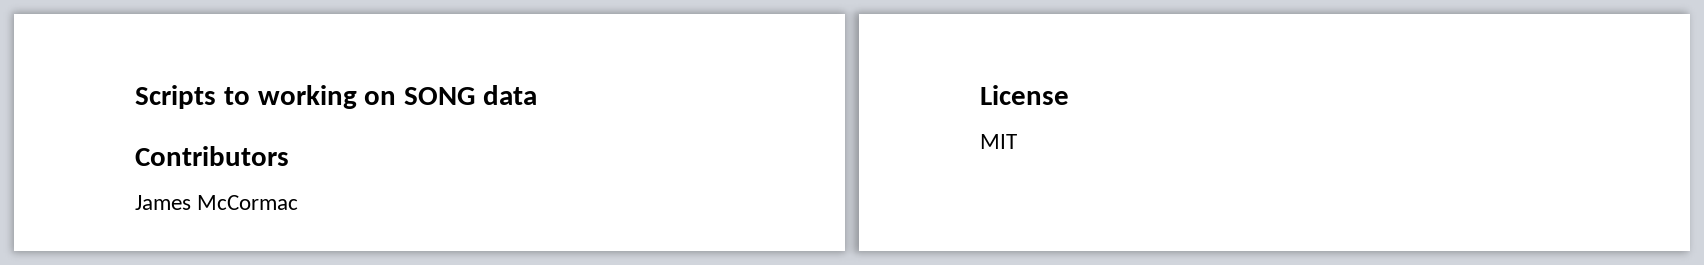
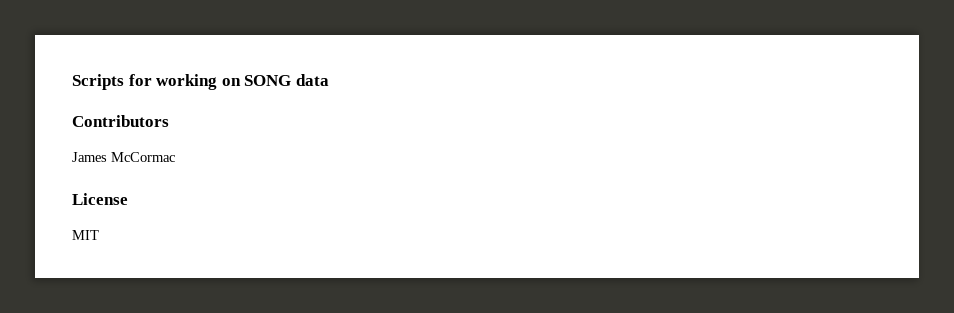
[223,87,250,105] to -> [128,74,152,86] for

